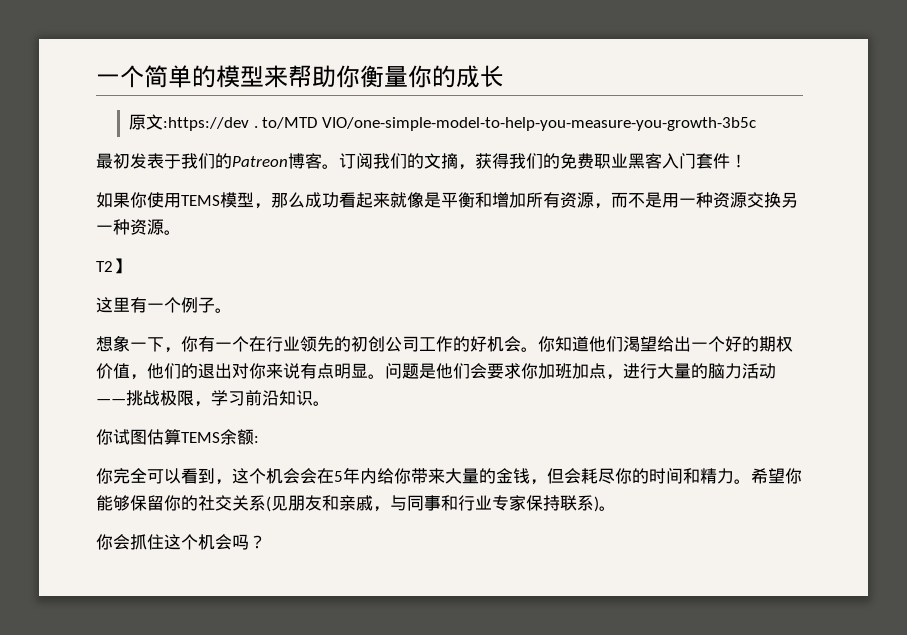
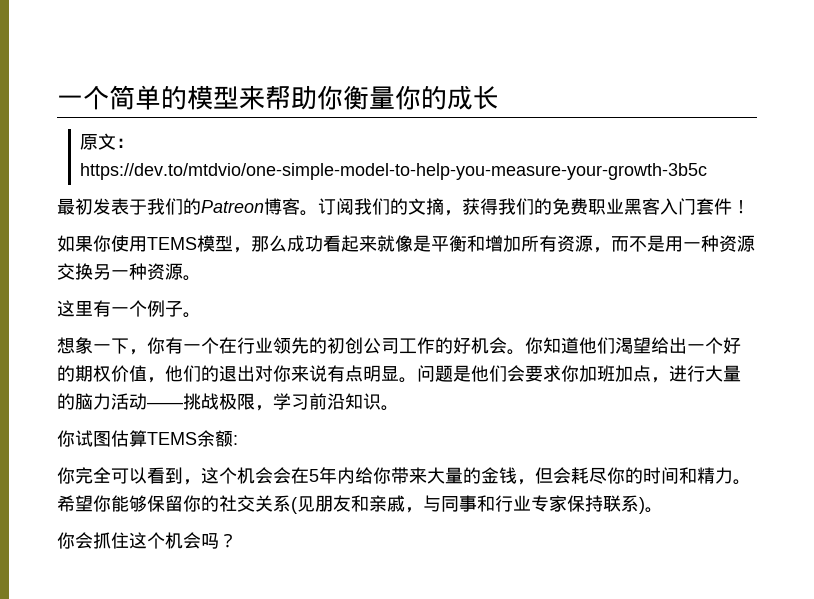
[162,117,756,131] :https://dev . to/MTD VIO/one-simple-model-to-help-you-measure-you-growth-3b5c -> [116,138,135,148] [80,163,708,180] ：https://dev.to/mtdvio/one-simple-model-to-help-you-measure-your-growth-3b5c
[96,258,130,274] // T2】 -> (201, 278) none

